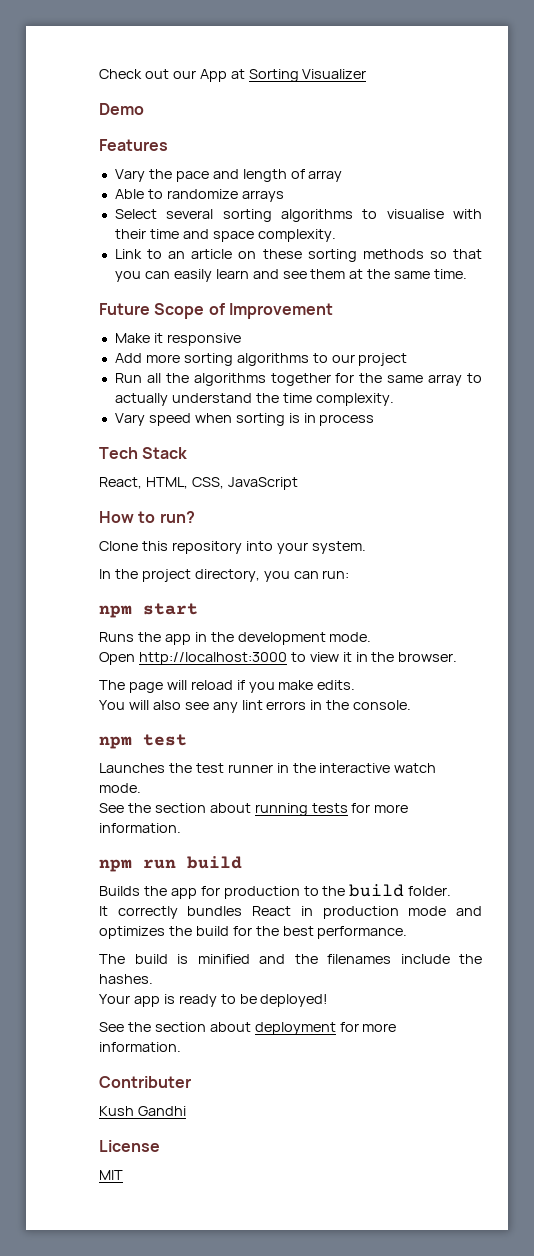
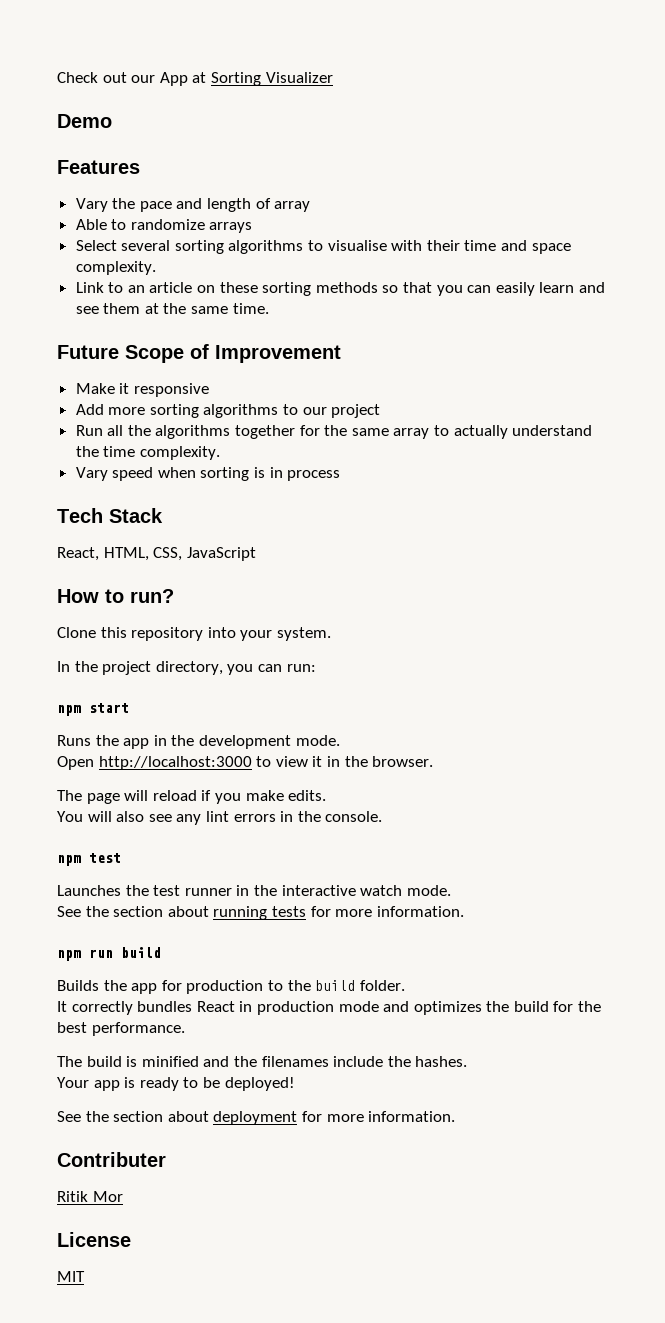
[99,1106,186,1116] Kush Gandhi -> [57,1191,123,1202] Ritik Mor

